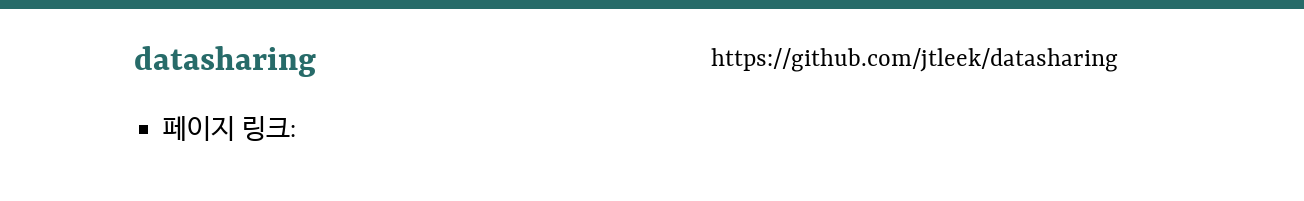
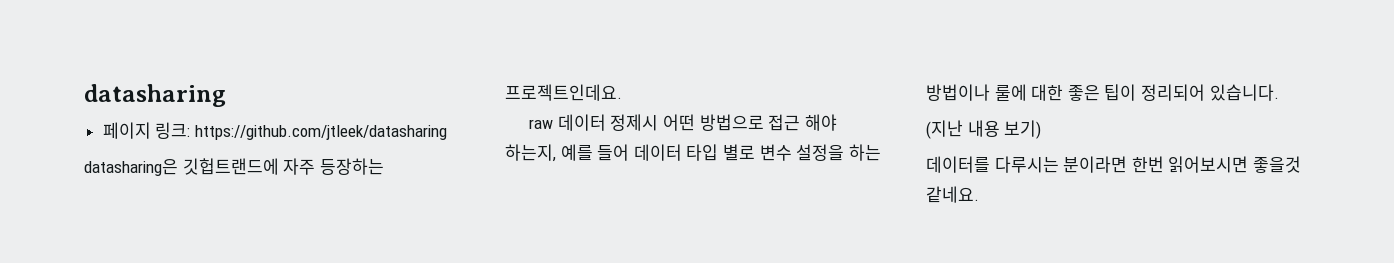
(1119, 60) none -> [84,158,384,176] [505,84,622,101] [529,114,837,131] [505,144,881,162] [926,84,1279,101] [926,120,1042,139] [926,156,1301,173] [926,186,979,203] // datasharing은 깃헙트랜드에 자주 등장하는 프로젝트인데요. // raw 데이터 정제시 어떤 방법으로 접근 해야 하는지, 예를 들어 데이터 타입 별로 변수 설정을 하는 방법이나 룰에 대한 좋은 팁이 정리되어 있습니다. // (지난 내용 보기) // 데이터를 다루시는 분이라면 한번 읽어보시면 좋을것 같네요.

